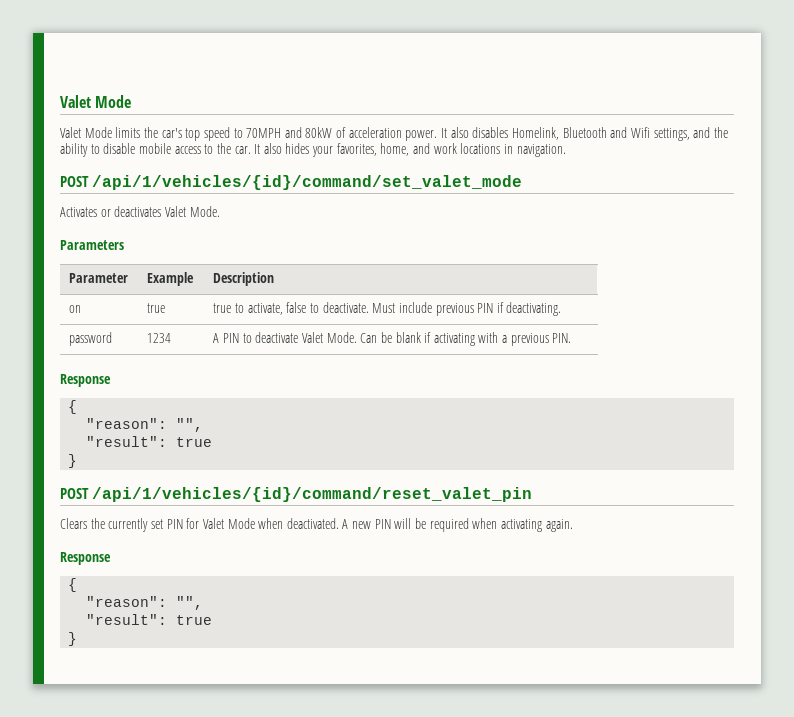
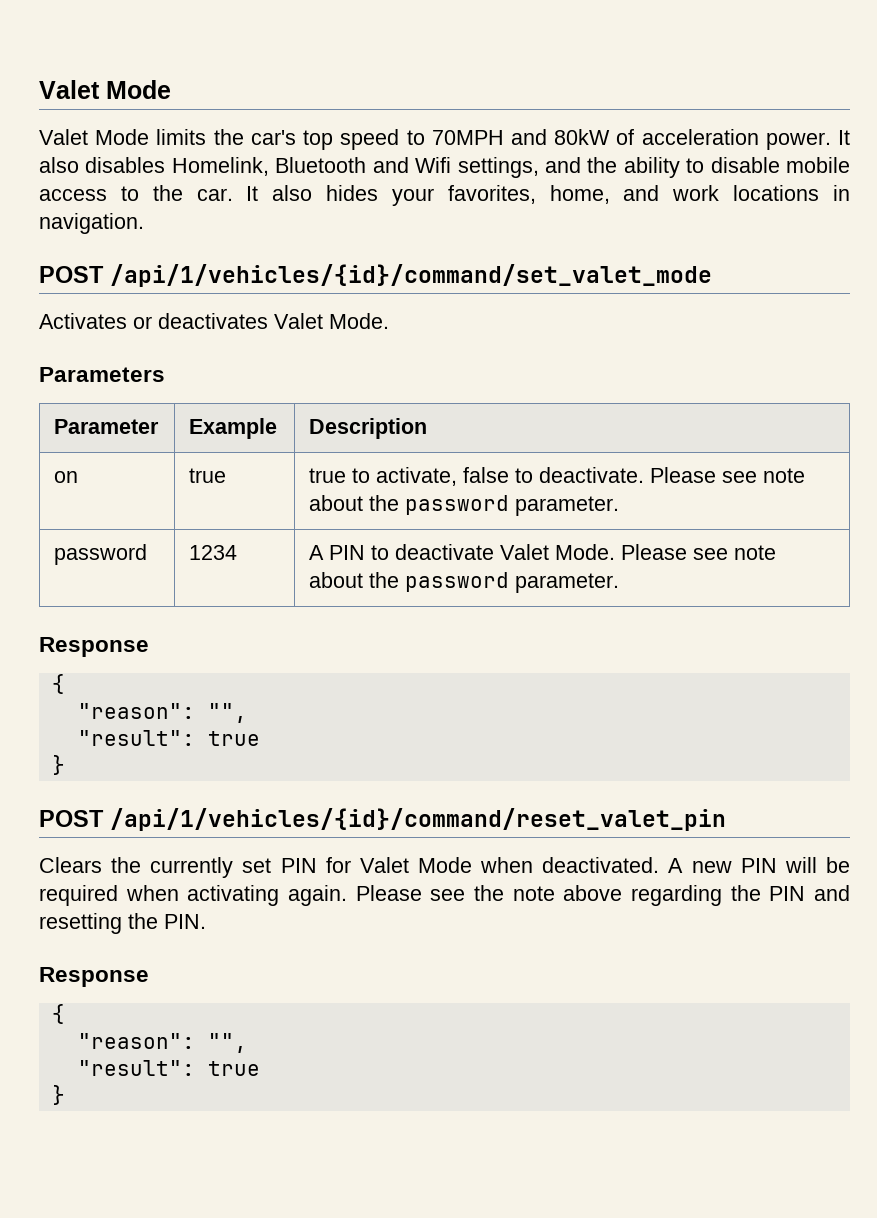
[372,302,562,316] Must include previous PIN if deactivating. -> [650,467,806,483] [309,495,620,516] Please see note about the password parameter.
[360,332,572,346] Can be blank if activating with a previous PIN. -> [621,544,777,560] [309,572,620,593] Please see note about the password parameter.
(573, 525) none -> [355,885,850,906] [39,913,206,934] Please see the note above regarding the PIN and resetting the PIN.

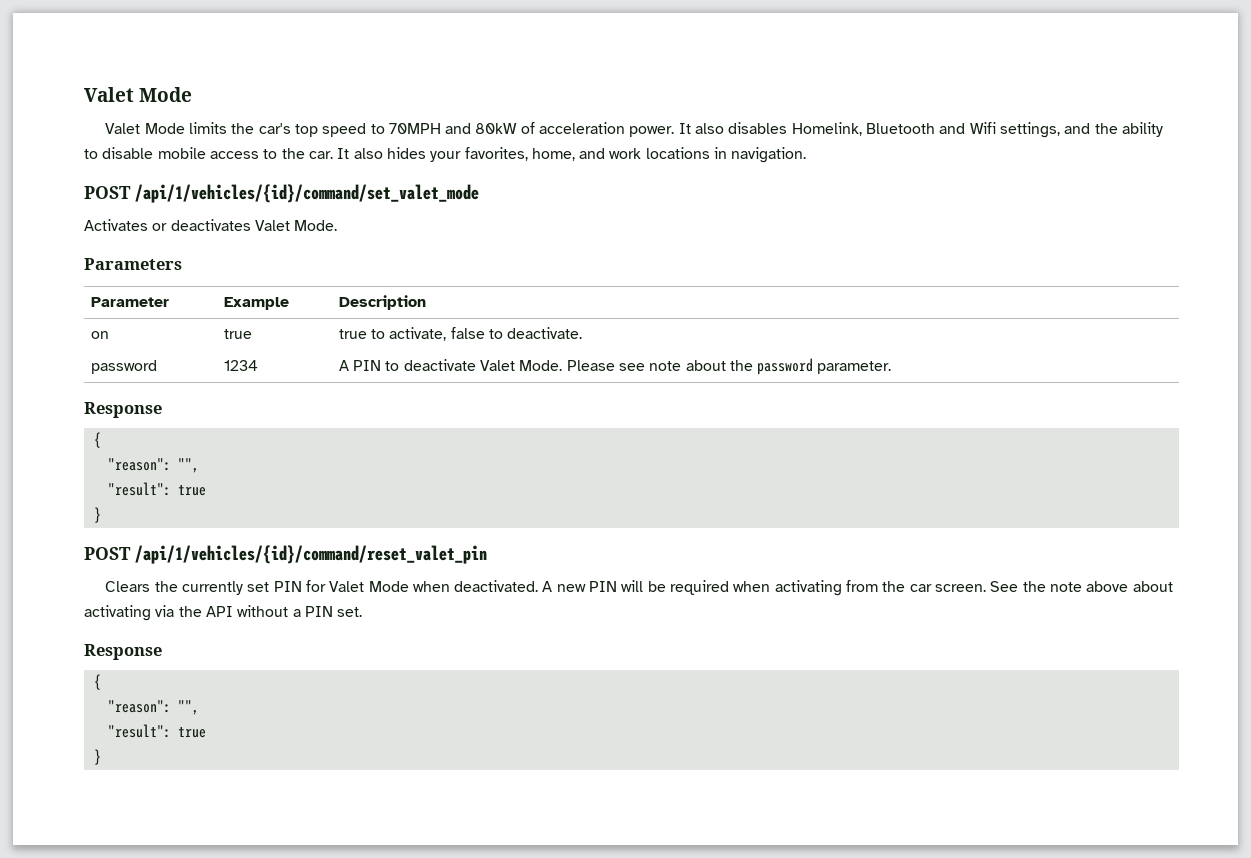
[650,467,806,483] [309,495,620,516] Please see note about the password parameter. -> (583, 333) none
[288,885,850,906] [39,913,206,934] again. Please see the note above regarding the PIN and resetting the PIN. -> [846,580,1173,592] [84,605,363,621] from the car screen. See the note above about activating via the API without a PIN set.

